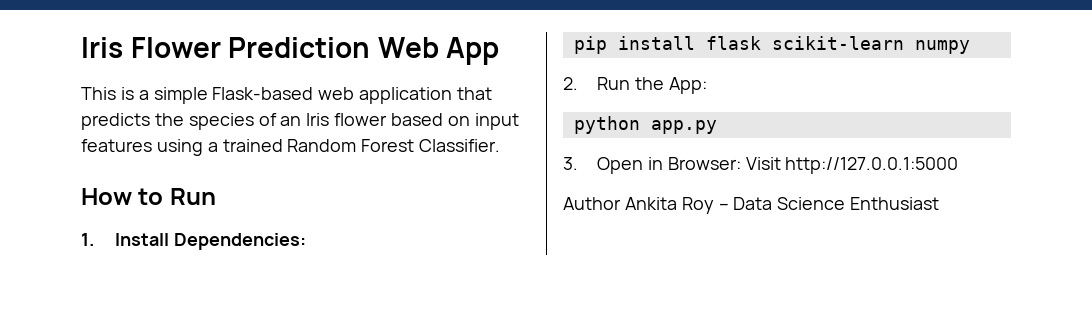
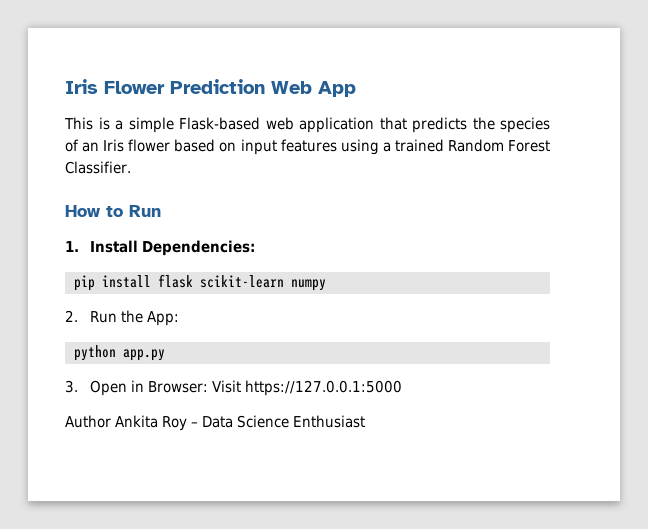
[785,157,959,174] http://127.0.0.1:5000 -> [244,380,402,396] https://127.0.0.1:5000

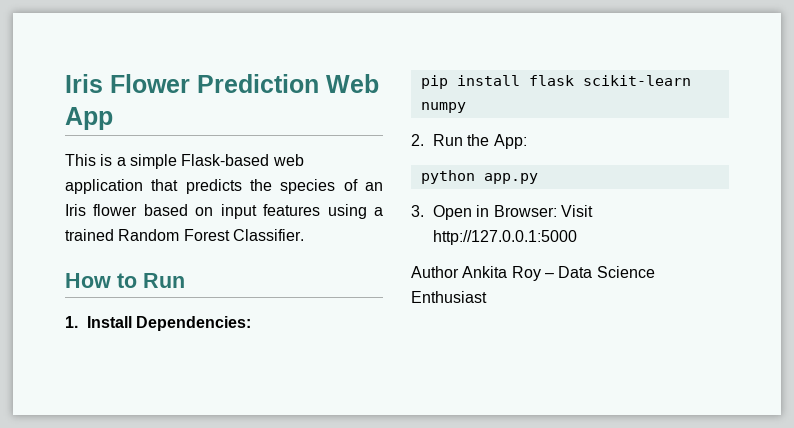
[244,380,402,396] https://127.0.0.1:5000 -> [433,230,578,245] http://127.0.0.1:5000

